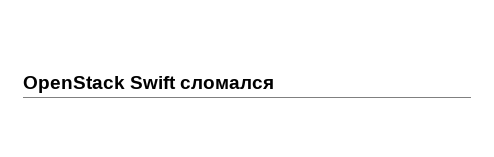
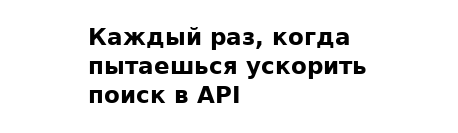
[23,76,275,93] OpenStack Swift сломался -> [88,27,351,50] [88,61,367,79] [88,86,241,103] Каждый раз, когда пытаешься ускорить поиск в API

